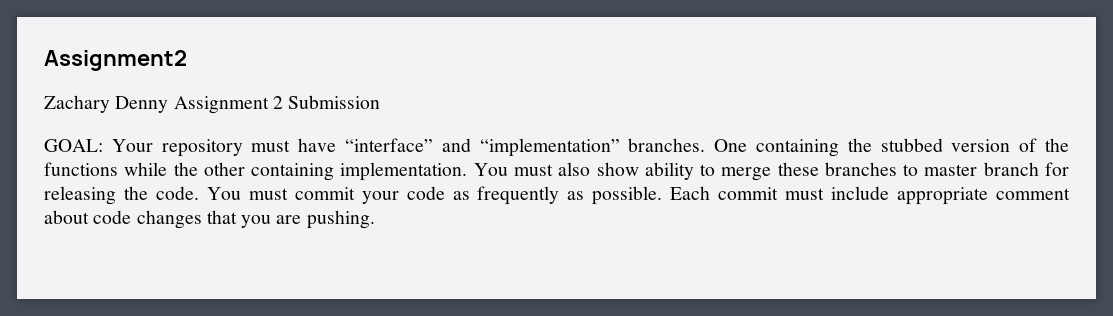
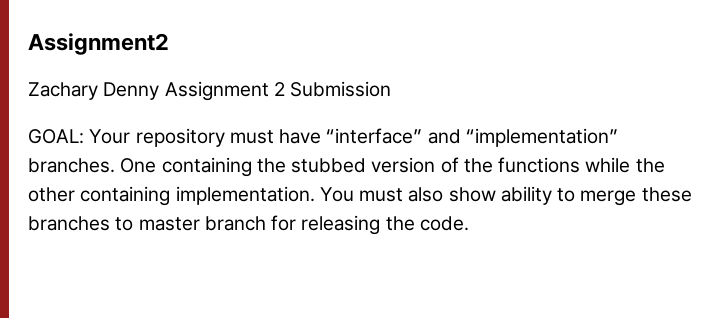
[206,186,1071,205] [44,210,375,229] You must commit your code as frequently as possible. Each commit must include appropriate comment about code changes that you are pushing. -> (469, 223) none

